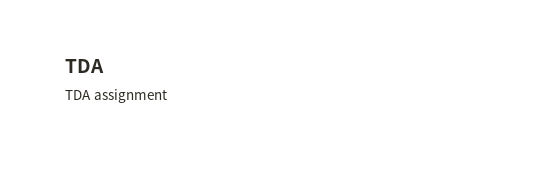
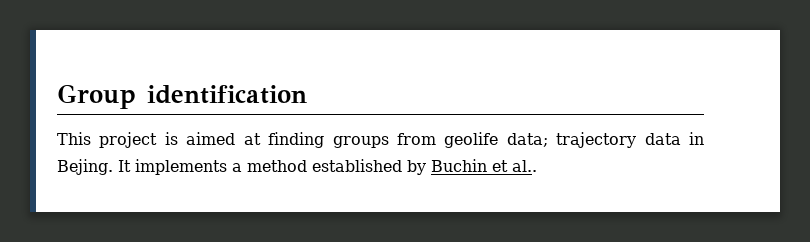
[65,59,104,73] [65,89,167,103] TDA // TDA assignment -> [57,84,307,109] [57,132,704,148] [57,159,537,175] Group identification // This project is aimed at finding groups from geolife data; trajectory data in Bejing. It implements a method established by Buchin et al..

